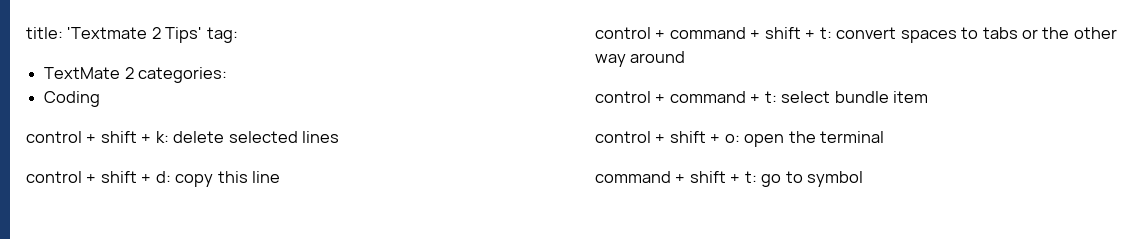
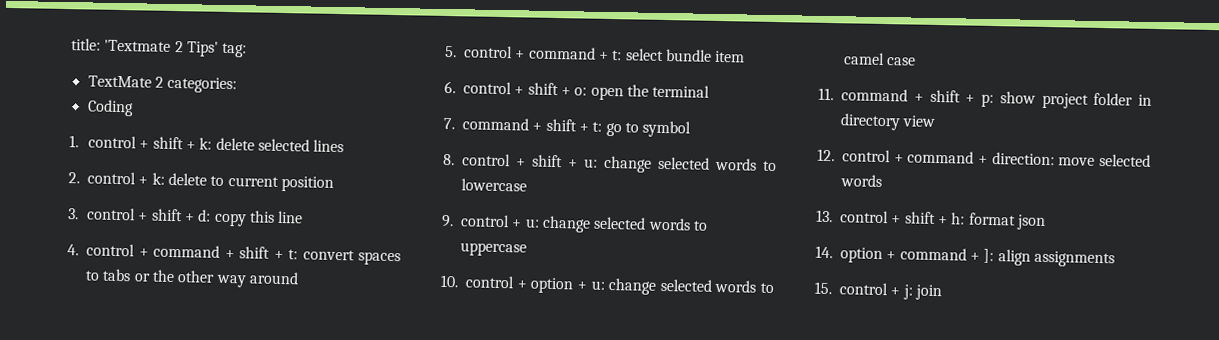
(101, 99) none -> [69,135,79,148] 1.
(340, 137) none -> [68,171,334,192] [68,208,79,220] 2. control + k: delete to current position // 3.
(281, 177) none -> [67,244,79,256] 4.
(686, 57) none -> [445,45,457,58] 5.
(929, 97) none -> [444,80,456,94] 6.
(885, 137) none -> [443,117,455,130] 7.
(864, 179) none -> [443,153,777,173] [461,178,527,192] [441,214,708,233] [460,242,527,257] [440,274,774,295] [843,52,917,66] [818,87,1152,109] [840,113,937,131] [817,148,1151,167] [840,174,882,187] [816,209,1046,230] [815,245,1115,268] [814,281,942,301] // 8. control + shift + u: change selected words to lowercase // 9. control + u: change selected words to uppercase // 10. control + option + u: change selected words to camel case // 11. command + shift + p: show project folder in directory view // 12. control + command + direction: move selected words // 13. control + shift + h: format json // 14. option + command + ]: align assignments // 15. control + j: join

